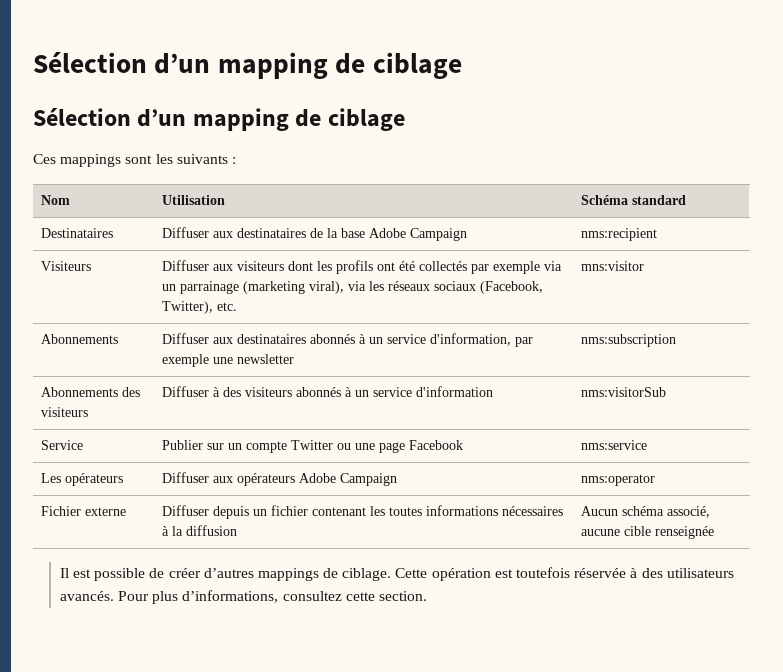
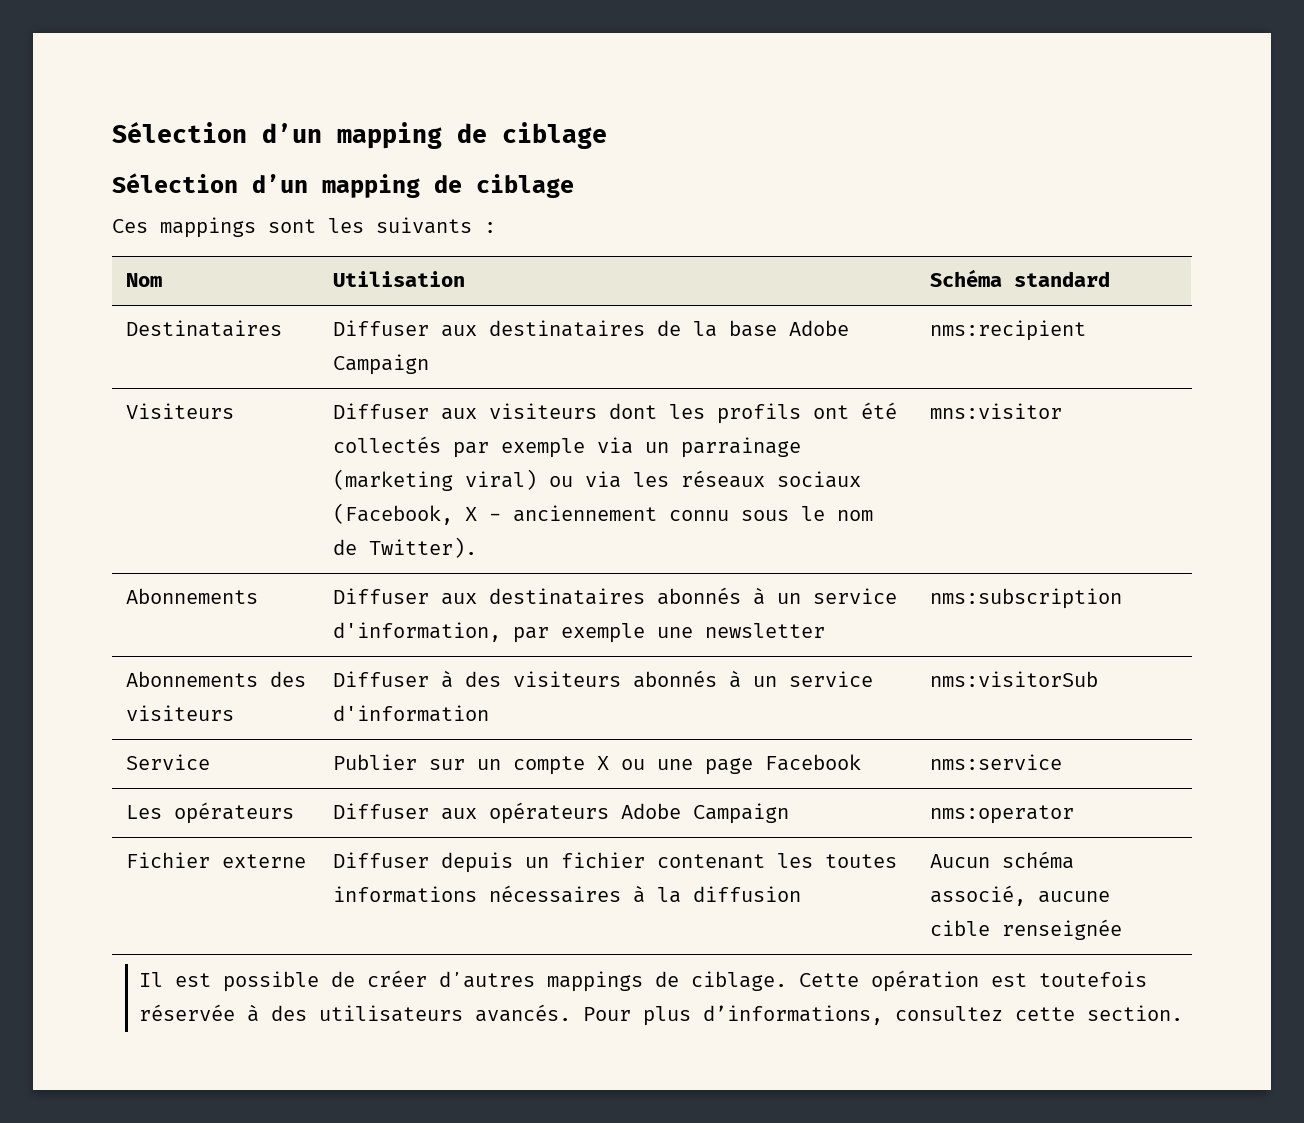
[309,281,345,294] viral), -> [464,469,573,490] viral) ou
[162,301,238,314] Twitter), etc. -> [464,505,873,522] [332,537,477,558] X - anciennement connu sous le nom de Twitter).
[291,440,334,450] Twitter -> [596,756,609,770] X

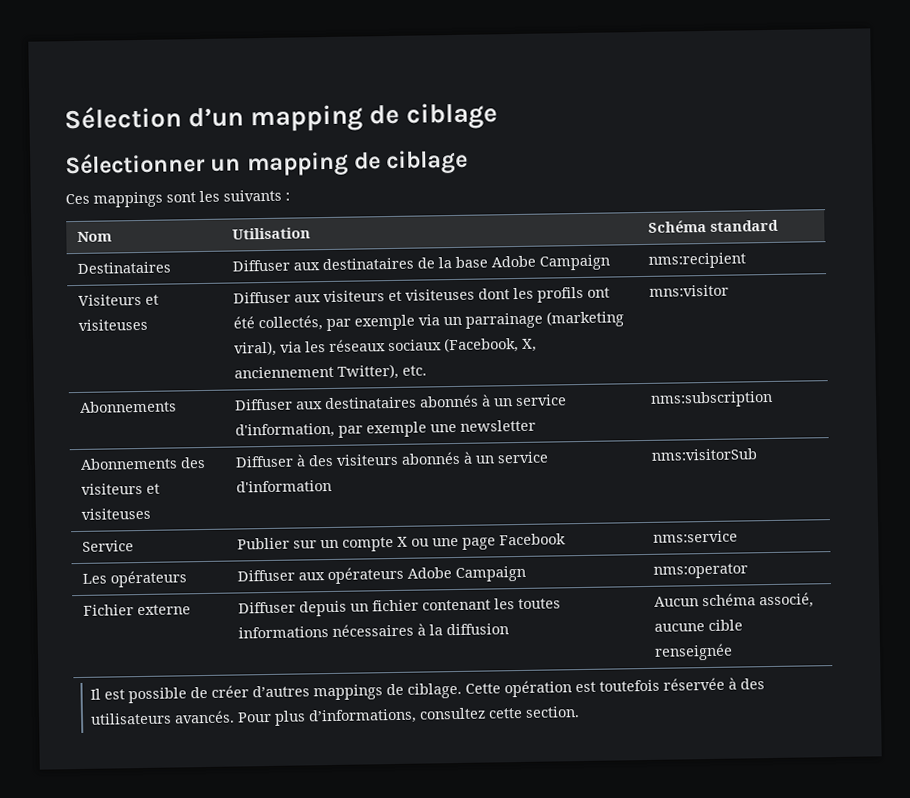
[112,122,607,149] [112,173,308,193] Sélection d’un mapping de ciblage // Sélection d’un -> [64,102,499,133] [65,151,242,175] Sélection d’un mapping de ciblage // Sélectionner un
(234, 411) none -> [144,294,159,305] [77,318,148,331] et visiteuses
(597, 411) none -> [387,288,475,302] et visiteuses
[332,436,441,453] collectés -> [257,315,323,332] collectés,
[464,469,573,490] viral) ou -> [233,340,277,357] viral),
[464,505,873,522] [332,537,477,558] X - anciennement connu sous le nom de Twitter). -> [521,338,537,352] [233,363,427,380] X, anciennement Twitter), etc.
(234, 713) none -> [145,483,160,494] [80,507,151,520] et visiteuses

